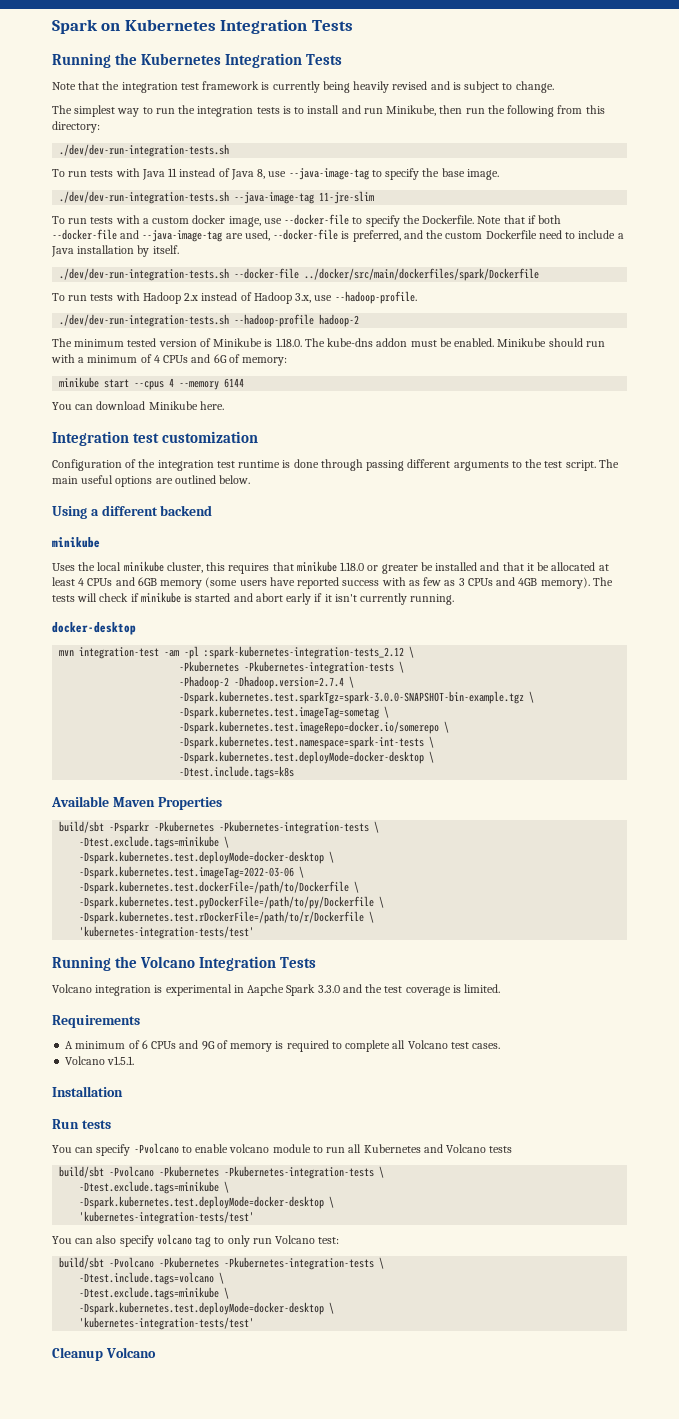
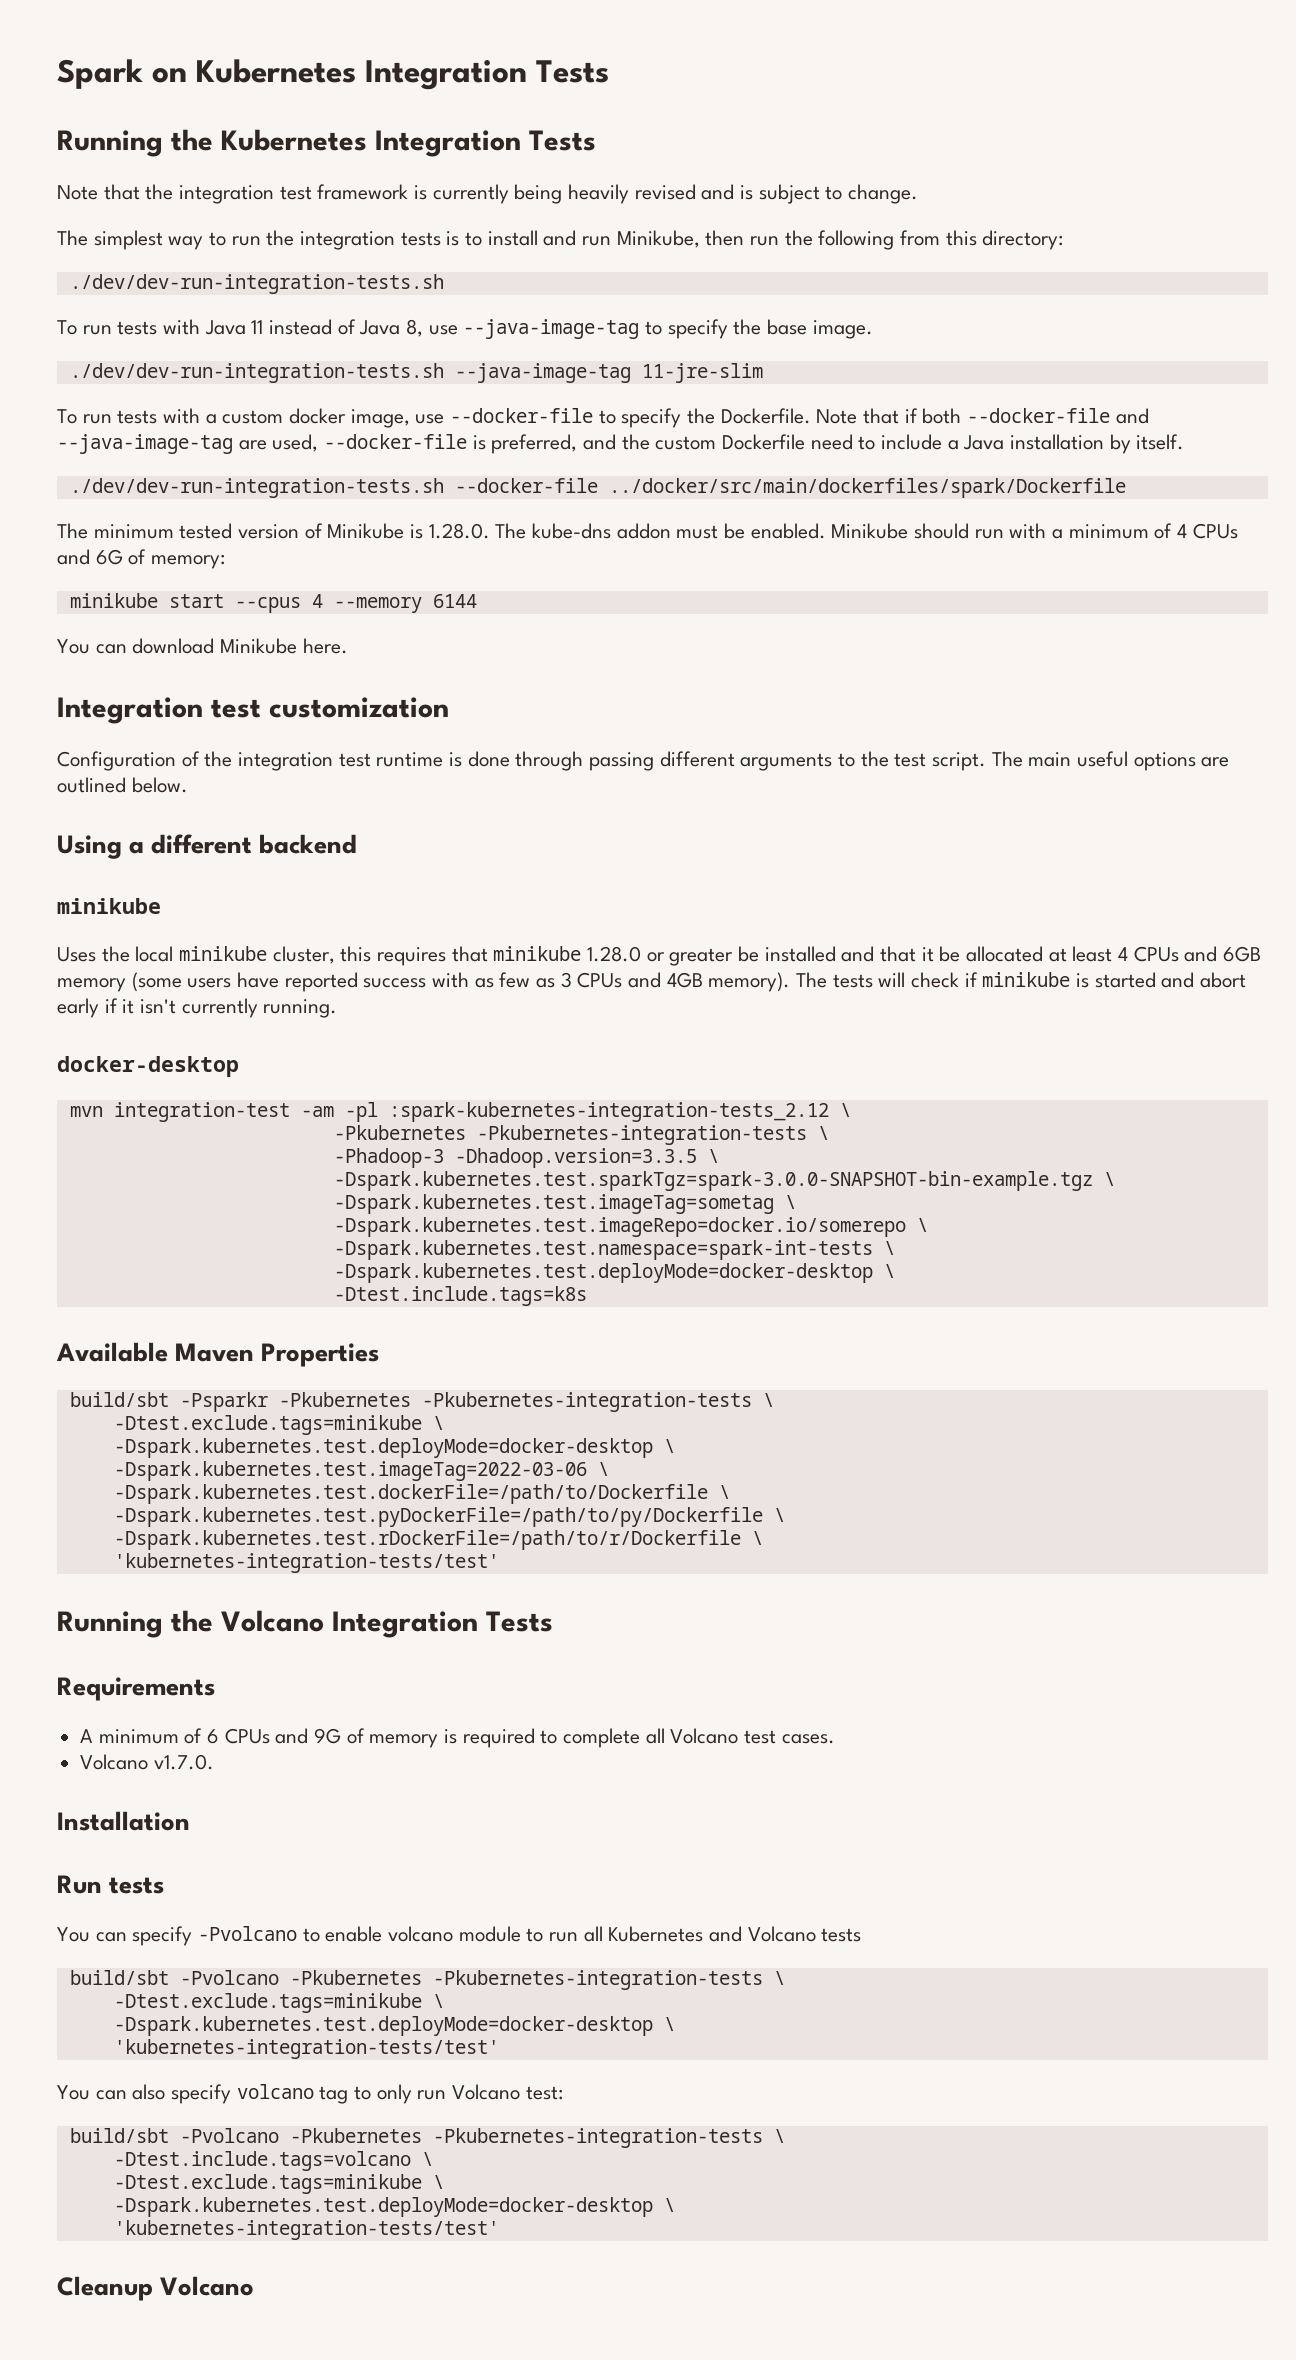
[52,291,417,304] [59,314,360,327] // To run tests with Hadoop 2.x instead of Hadoop 3.x, use --hadoop-profile. // ./dev/dev-run-integration-tests.sh --hadoop-profile hadoop-2 -> (1126, 488) none
[275,338,302,347] 1.18.0. -> [428,523,490,539] 1.28.0.
[340,562,365,571] 1.18.0 -> [587,946,642,962] 1.28.0
[179,676,345,689] -Phadoop-2 -Dhadoop.version=2.7.4 -> [333,1148,697,1168] -Phadoop-3 -Dhadoop.version=3.3.5
[52,984,501,996] // Volcano integration is experimental in Aapche Spark 3.3.0 and the test coverage is limited. -> (553, 1621) none
[107,1056,135,1065] v1.5.1. -> [153,1754,214,1770] v1.7.0.

